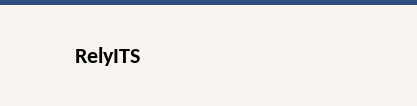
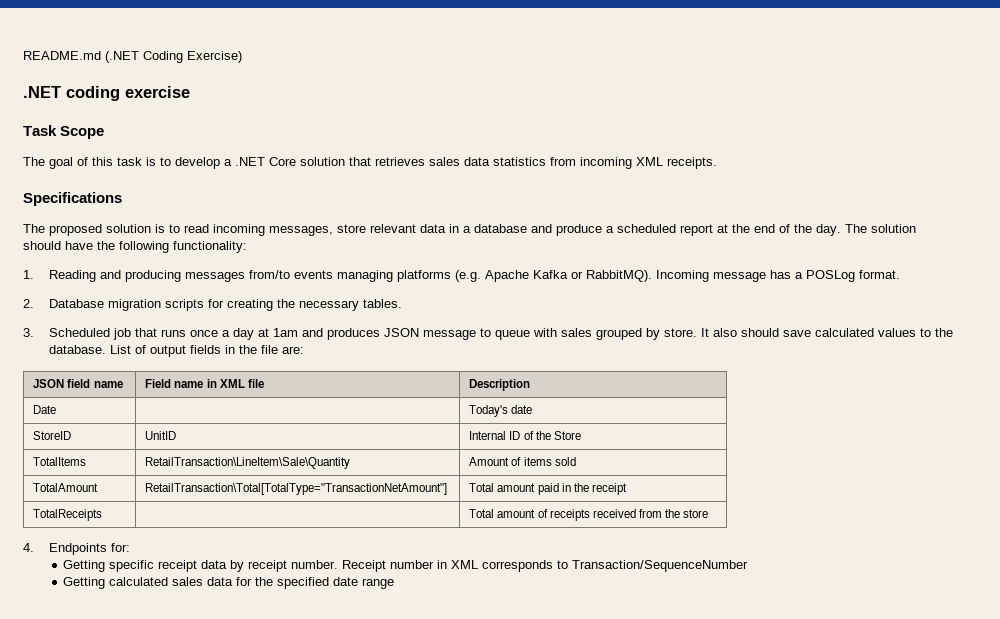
[75,47,140,66] RelyITS -> [23,51,242,63] [23,86,190,101] [23,125,105,139] [23,157,717,169] [23,192,122,206] [23,224,916,236] [23,241,247,253] [23,270,900,282] [23,299,402,311] [23,328,953,340] [48,345,304,357] [33,379,123,388] [145,379,264,388] [469,379,531,391] [33,405,57,414] [469,405,533,417] [33,431,72,440] [145,431,177,440] [469,431,581,440] [33,457,87,466] [145,457,351,469] [469,457,576,466] [33,483,99,492] [145,483,448,495] [469,483,627,495] [33,509,103,521] [469,509,709,521] [23,543,130,555] [63,560,749,572] [63,577,395,589] README.md (.NET Coding Exercise) // .NET coding exercise // Task Scope // The goal of this task is to develop a .NET Core solution that retrieves sales data statistics from incoming XML receipts. // Specifications // The proposed solution is to read incoming messages, store relevant data in a database and produce a scheduled report at the end of the day. The solution should have the following functionality: // 1. Reading and producing messages from/to events managing platforms (e.g. Apache Kafka or RabbitMQ). Incoming message has a POSLog format. // 2. Database migration scripts for creating the necessary tables. // 3. Scheduled job that runs once a day at 1am and produces JSON message to queue with sales grouped by store. It also should save calculated values to the database. List of output fields in the file are: // JSON field name | Field name in XML file | Description // Date | | Today's date // StoreID | UnitID | Internal ID of the Store // TotalItems | RetailTransaction\LineItem\Sale\Quantity | Amount of items sold // TotalAmount | RetailTransaction\Total[TotalType="TransactionNetAmount"] | Total amount paid in the receipt // TotalReceipts | | Total amount of receipts received from the store // 4. Endpoints for: // Getting specific receipt data by receipt number. Receipt number in XML corresponds to Transaction/SequenceNumber // Getting calculated sales data for the specified date range

